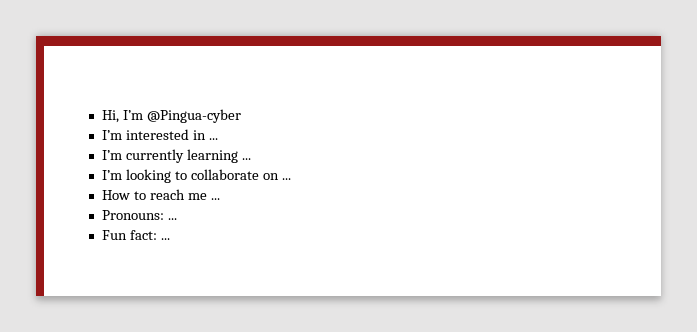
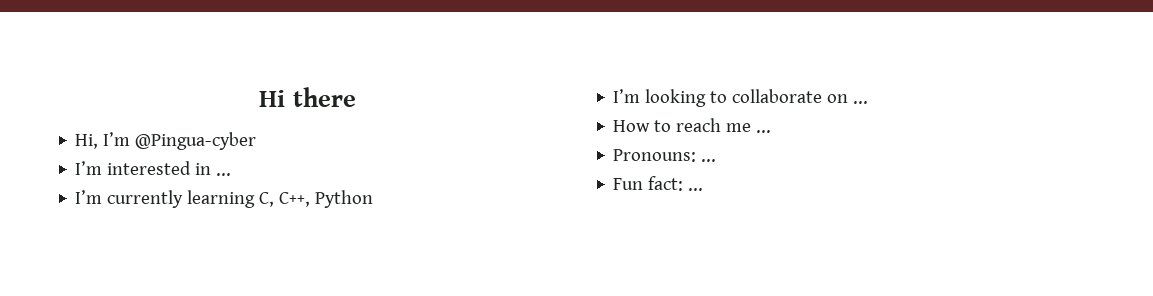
(101, 116) none -> [259,87,356,107] Hi there //
[241,158,251,160] ... -> [259,190,374,208] C, C++, Python

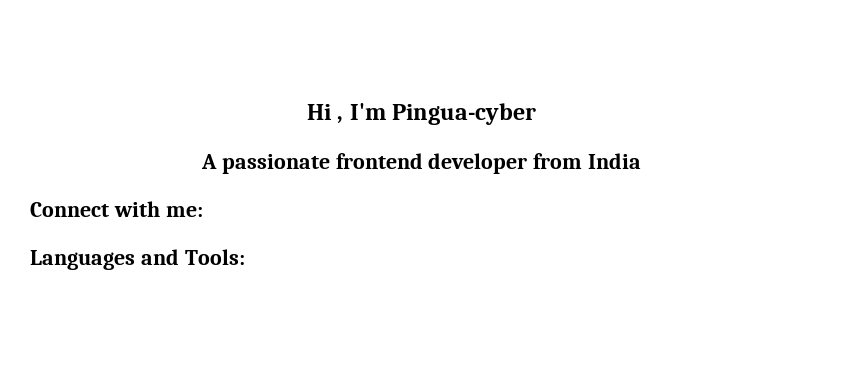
[292,87,356,107] [75,132,257,150] [75,161,232,176] [75,190,374,208] [613,89,869,107] [613,118,772,133] [613,149,717,162] [613,176,704,191] there // Hi, I’m @Pingua-cyber // I’m interested in ... // I’m currently learning C, C++, Python // I’m looking to collaborate on ... // How to reach me ... // Pronouns: ... // Fun fact: ... -> [337,103,537,125] [200,153,642,174] [30,201,203,217] [30,249,245,270] , I'm Pingua-cyber // A passionate frontend developer from India // Connect with me: // Languages and Tools:

